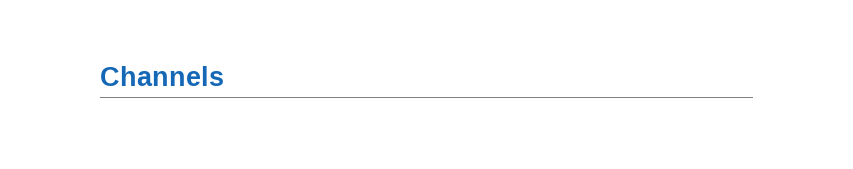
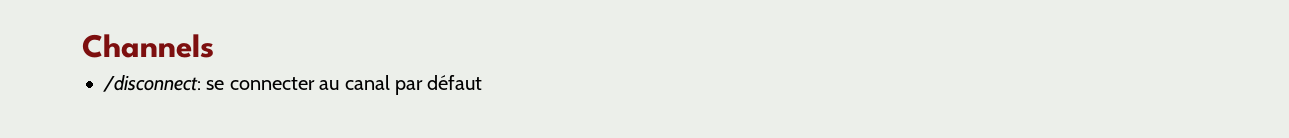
(224, 76) none -> [103,75,483,95] // /disconnect: se connecter au canal par défaut

